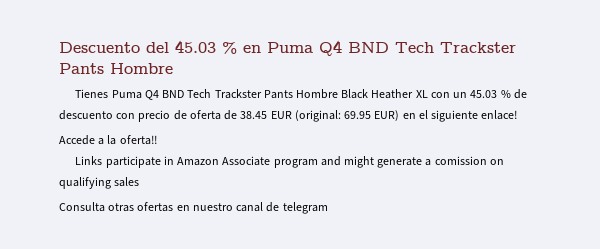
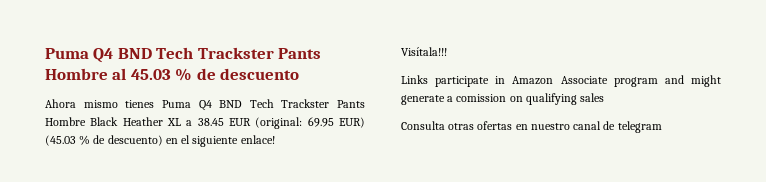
[59,40,516,56] [59,63,173,74] [75,89,109,98] Descuento del 45.03 % en Puma Q4 BND Tech Trackster Pants Hombre // Tienes -> [45,47,322,63] [45,68,300,81] [45,99,155,108] Puma Q4 BND Tech Trackster Pants Hombre al 45.03 % de descuento // Ahora mismo tienes
[430,89,527,99] [59,110,238,122] con un 45.03 % de descuento con precio de oferta de -> [186,120,193,126] a
(400, 115) none -> [45,135,163,146] (45.03 % de descuento)
[59,135,157,145] Accede a la oferta!! -> [401,47,447,56] Visítala!!!

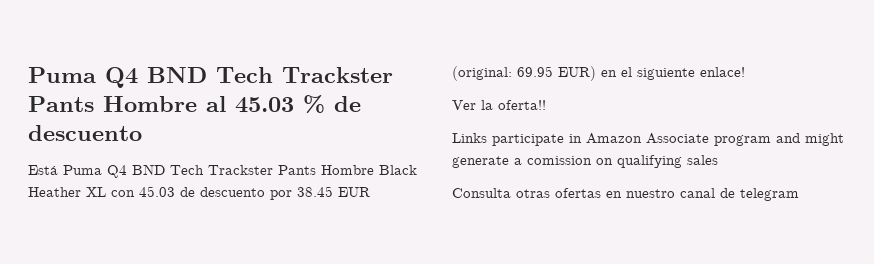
[45,99,155,108] Ahora mismo tienes -> [28,165,58,175] Está
[186,120,193,126] a -> [111,186,292,200] con 45.03 de descuento por
[45,135,163,146] (45.03 % de descuento) -> (596, 73) none
[401,47,447,56] Visítala!!! -> [452,100,546,110] Ver la oferta!!

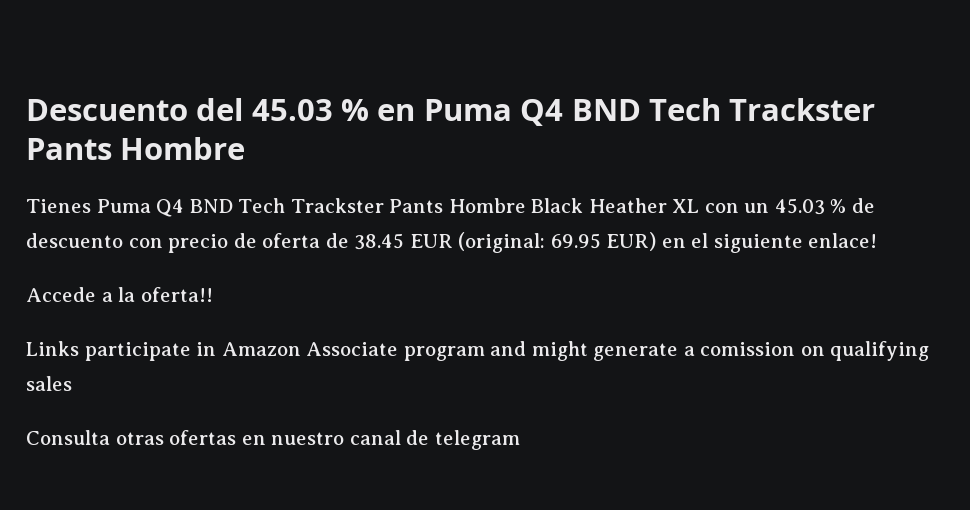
[28,67,393,88] [28,95,361,113] [28,125,142,141] [28,165,58,175] Puma Q4 BND Tech Trackster Pants Hombre al 45.03 % de descuento // Está -> [26,98,876,126] [26,137,246,160] [26,199,91,213] Descuento del 45.03 % en Puma Q4 BND Tech Trackster Pants Hombre // Tienes
[139,186,292,200] 45.03 de descuento por -> [744,198,875,215] [26,233,349,253] un 45.03 % de descuento con precio de oferta de
[452,100,476,110] Ver -> [26,287,113,302] Accede a

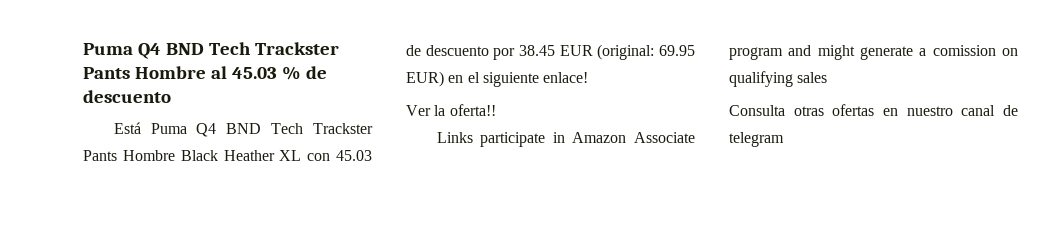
[26,98,876,126] [26,137,246,160] [26,199,91,213] Descuento del 45.03 % en Puma Q4 BND Tech Trackster Pants Hombre // Tienes -> [83,42,339,59] [83,66,327,80] [83,90,171,103] [113,122,141,134] Puma Q4 BND Tech Trackster Pants Hombre al 45.03 % de descuento // Está
[744,198,875,215] [26,233,349,253] un 45.03 % de descuento con precio de oferta de -> [336,150,372,161] [406,45,516,60] 45.03 de descuento por
[26,287,113,302] Accede a -> [406,105,431,116] Ver

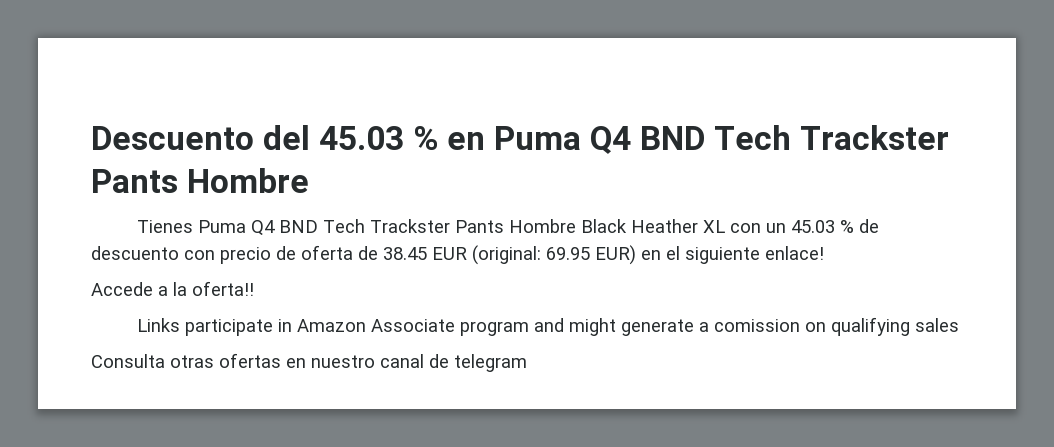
[83,42,339,59] [83,66,327,80] [83,90,171,103] [113,122,141,134] Puma Q4 BND Tech Trackster Pants Hombre al 45.03 % de descuento // Está -> [91,125,950,154] [91,168,310,193] [136,220,193,233] Descuento del 45.03 % en Puma Q4 BND Tech Trackster Pants Hombre // Tienes
[336,150,372,161] [406,45,516,60] 45.03 de descuento por -> [765,219,879,233] [91,245,378,264] un 45.03 % de descuento con precio de oferta de
[406,105,431,116] Ver -> [91,282,168,296] Accede a

